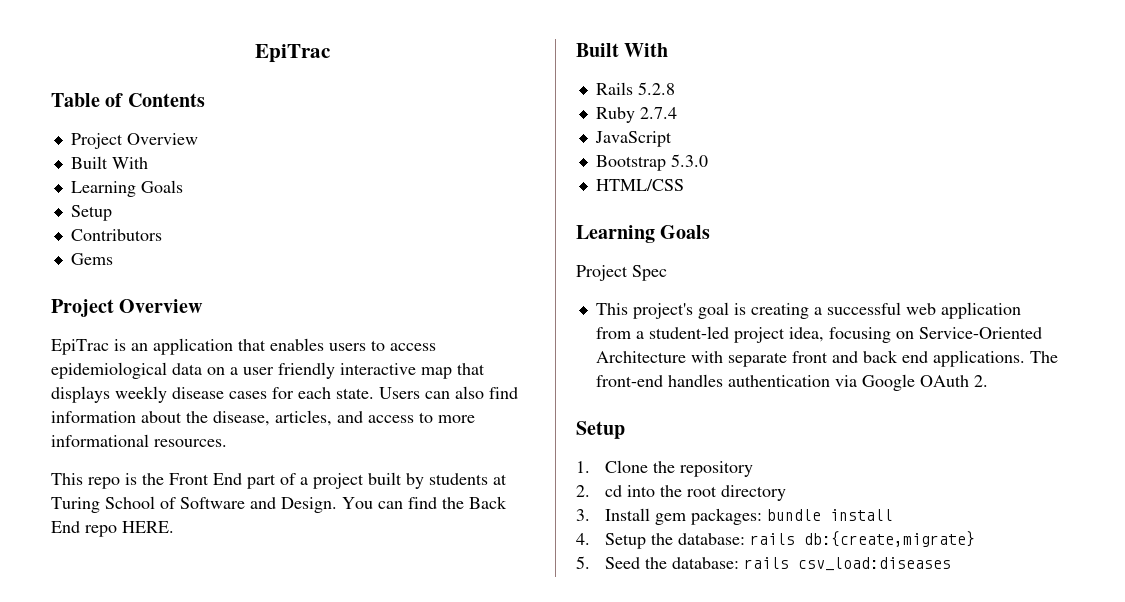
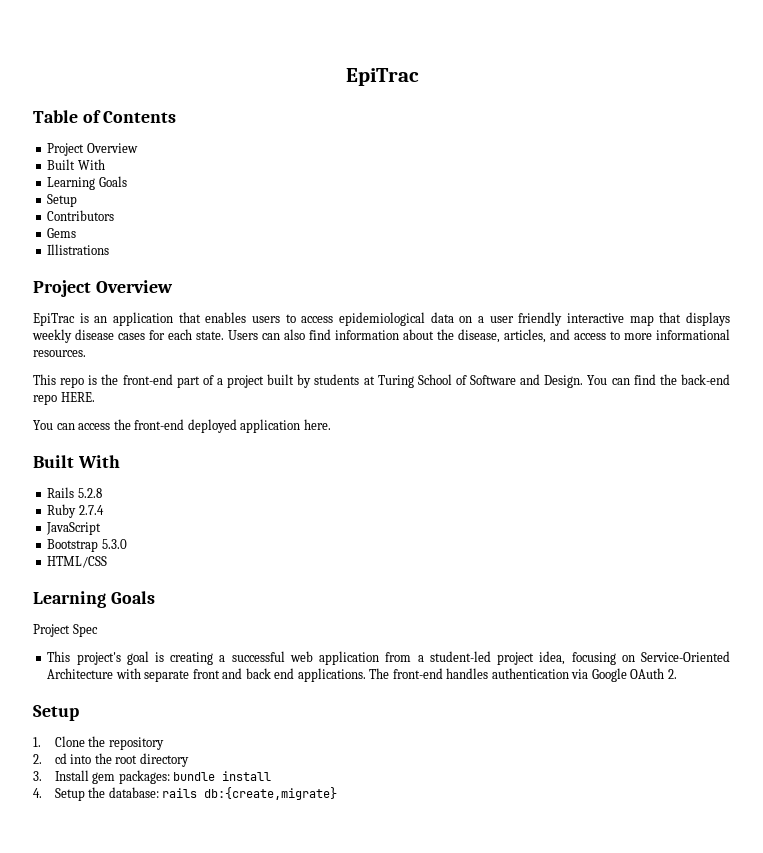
(113, 259) none -> [47,244,110,255] // Illistrations
[169,473,242,485] Front End -> [122,374,173,385] front-end
[469,496,507,509] [51,521,80,533] Back End -> [681,374,731,385] back-end
(174, 527) none -> [33,419,331,433] // You can access the front-end deployed application here.
[576,556,951,571] // 5. Seed the database: rails csv_load:diseases -> (338, 793) none

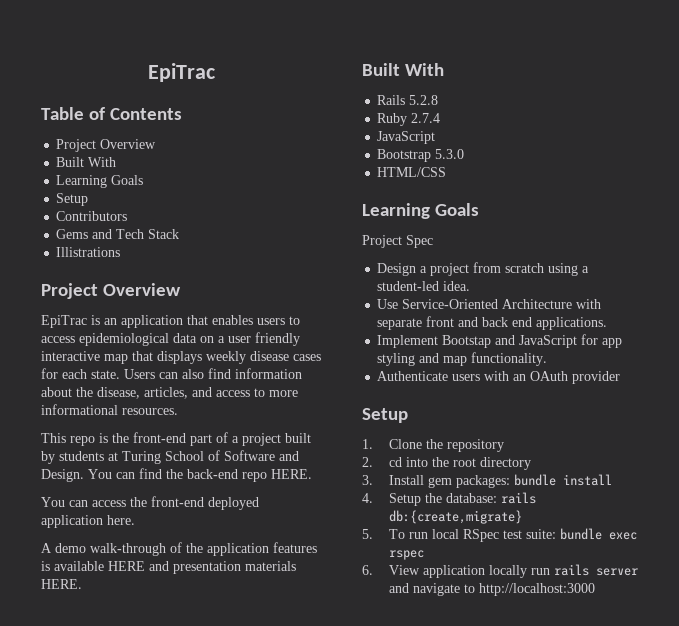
(77, 233) none -> [92,229,180,239] and Tech Stack
(331, 424) none -> [41,542,317,556] [41,561,296,574] [41,579,82,589] // A demo walk-through of the application features is available HERE and presentation materials HERE.
[47,651,635,665] This project's goal is creating a successful web application from a student-led project idea, focusing on -> [377,262,590,276] [377,281,471,291] [377,299,399,309] Design a project from scratch using a student-led idea. // Use
[369,668,677,682] The front-end handles authentication via Google OAuth 2. -> [377,334,623,348] [377,352,548,366] [377,371,621,384] // Implement Bootstap and JavaScript for app styling and map functionality. // Authenticate users with an OAuth provider
(338, 793) none -> [362,528,638,542] [389,550,425,560] [362,564,639,578] [389,583,596,596] // 5. To run local RSpec test suite: bundle exec rspec // 6. View application locally run rails server and navigate to http://localhost:3000

